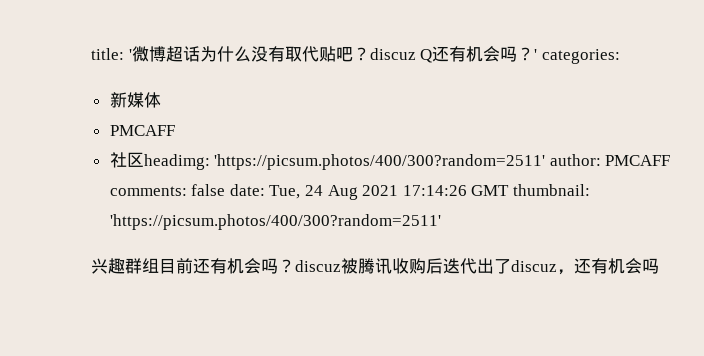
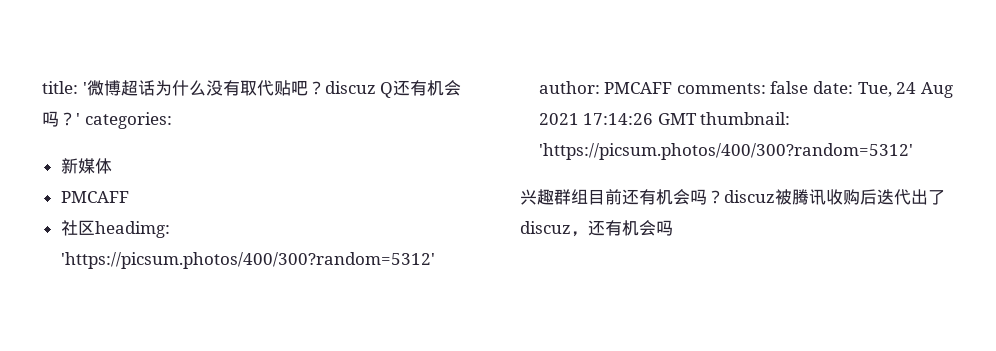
[214,154,546,170] 'https://picsum.photos/400/300?random=2511' -> [60,252,435,269] 'https://picsum.photos/400/300?random=5312'
[109,214,441,230] 'https://picsum.photos/400/300?random=2511' -> [538,143,913,160] 'https://picsum.photos/400/300?random=5312'

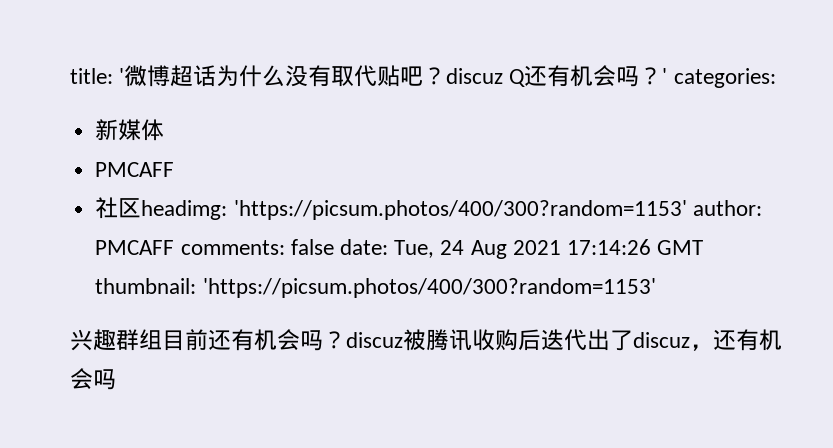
[60,252,435,269] 'https://picsum.photos/400/300?random=5312' -> [233,200,687,220] 'https://picsum.photos/400/300?random=1153'
[538,143,913,160] 'https://picsum.photos/400/300?random=5312' -> [202,278,656,298] 'https://picsum.photos/400/300?random=1153'

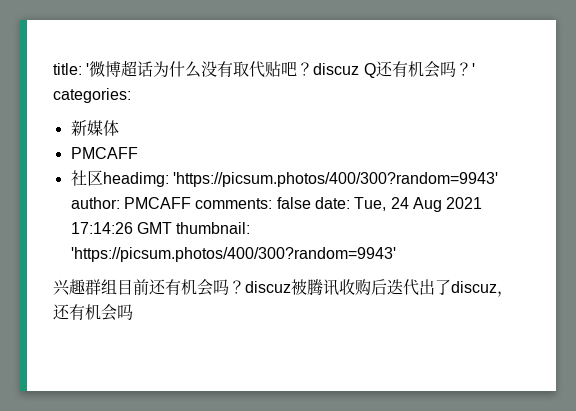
[233,200,687,220] 'https://picsum.photos/400/300?random=1153' -> [172,172,498,187] 'https://picsum.photos/400/300?random=9943'
[202,278,656,298] 'https://picsum.photos/400/300?random=1153' -> [70,247,396,262] 'https://picsum.photos/400/300?random=9943'

